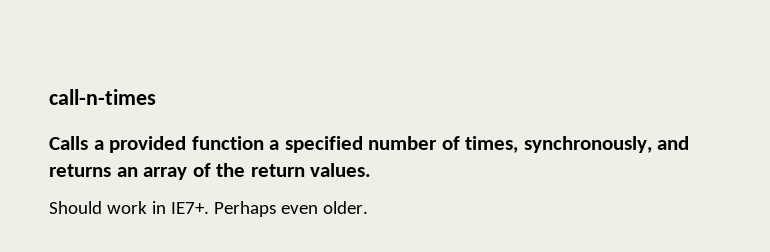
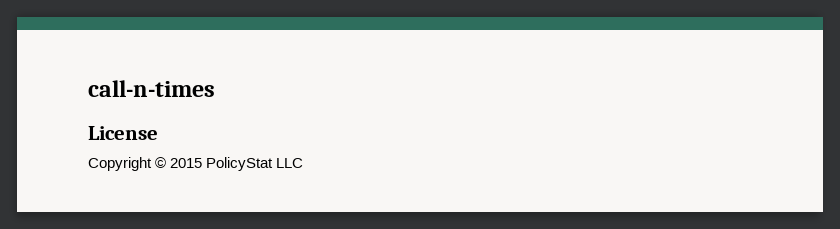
[49,136,690,153] [49,163,372,180] [49,201,368,217] Calls a provided function a specified number of times, synchronously, and returns an array of the return values. // Should work in IE7+. Perhaps even older. -> [88,126,158,140] [88,157,304,171] License // Copyright © 2015 PolicyStat LLC

